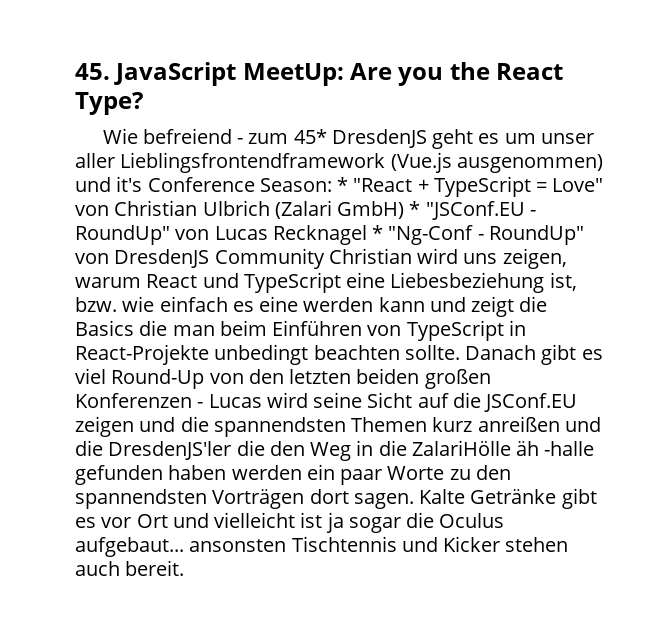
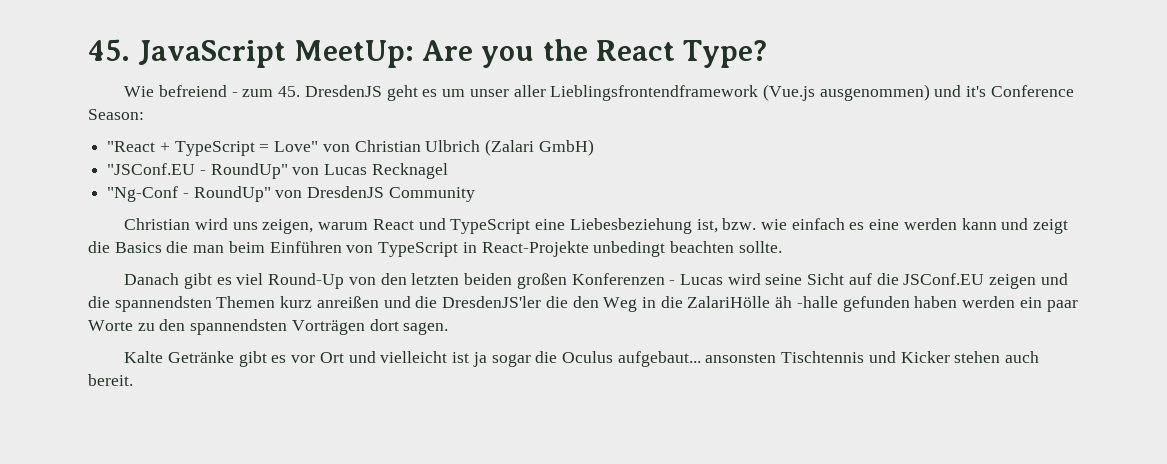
[293,129,327,144] 45* -> [278,86,301,97] 45.
[337,177,349,192] * -> (144, 114) //
[409,201,421,216] * -> (594, 147) //
[372,225,384,240] * -> (448, 171) //
(325, 258) none -> (475, 194) //
(460, 352) none -> (782, 247) //
(414, 501) none -> (449, 328) //

